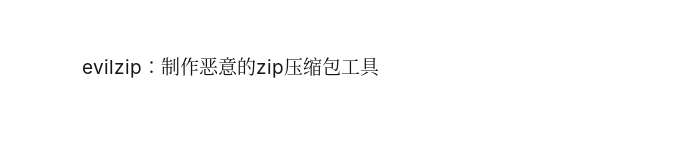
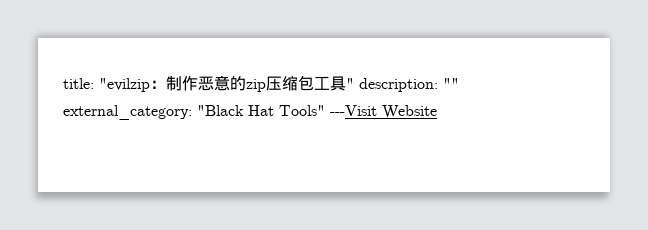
[82,59,143,78] evilzip -> [63,78,150,92] title: "evilzip
(381, 67) none -> [346,78,459,92] [63,105,437,120] " description: "" external_category: "Black Hat Tools" ---Visit Website

